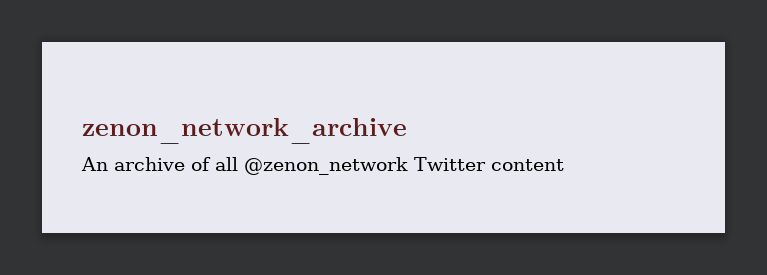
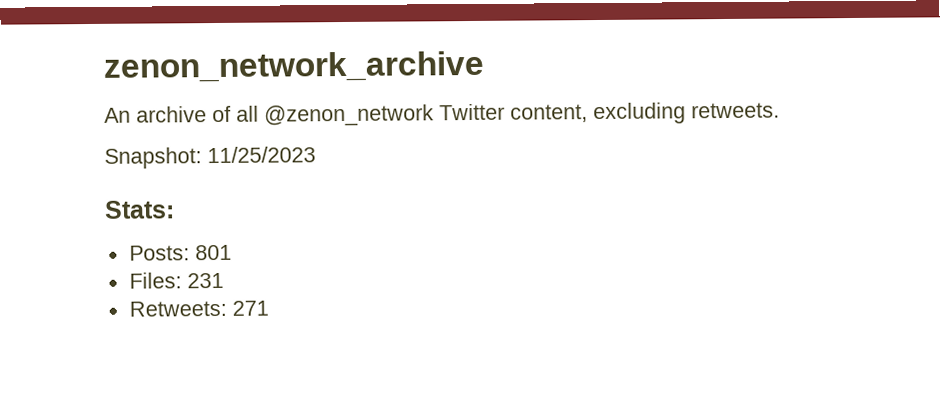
[490,159,564,171] content -> [510,102,780,125] [104,146,316,169] [104,200,175,219] [128,244,232,261] [128,272,224,289] [128,300,269,317] content, excluding retweets. // Snapshot: 11/25/2023 // Stats: // Posts: 801 // Files: 231 // Retweets: 271

